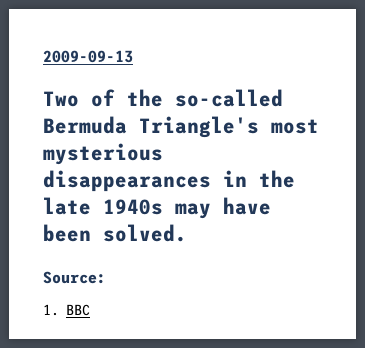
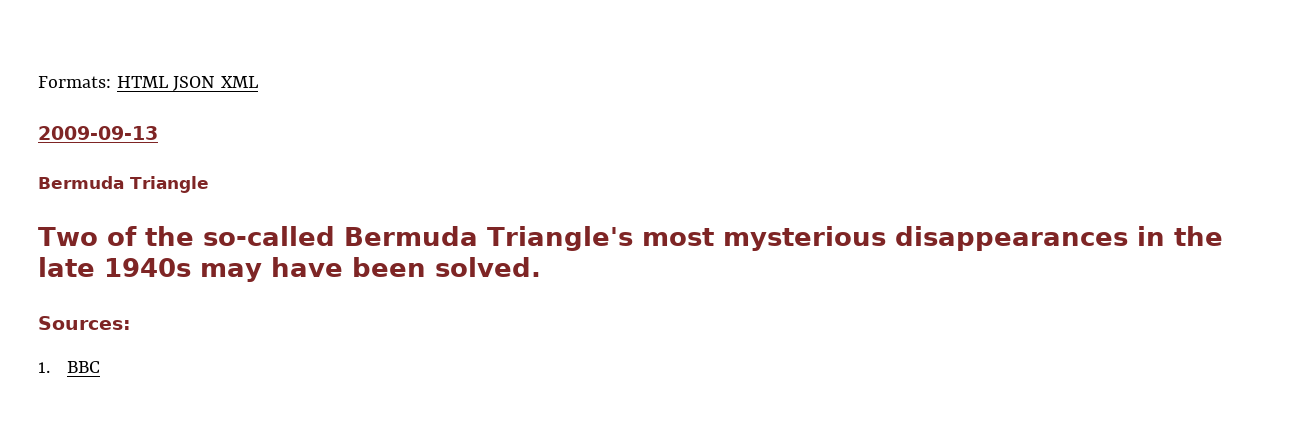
(43, 56) none -> [38,76,259,91] Formats: HTML JSON XML //
(133, 56) none -> [38,176,209,193] // Bermuda Triangle
[43,271,106,284] Source: -> [38,316,131,330] Sources:

